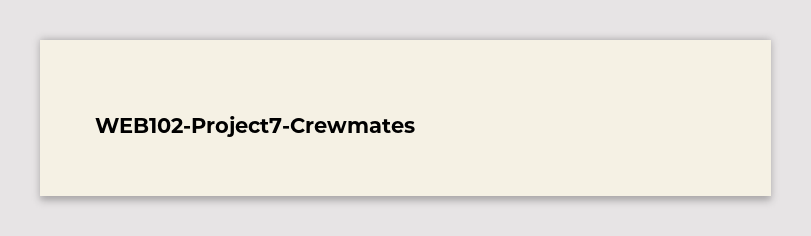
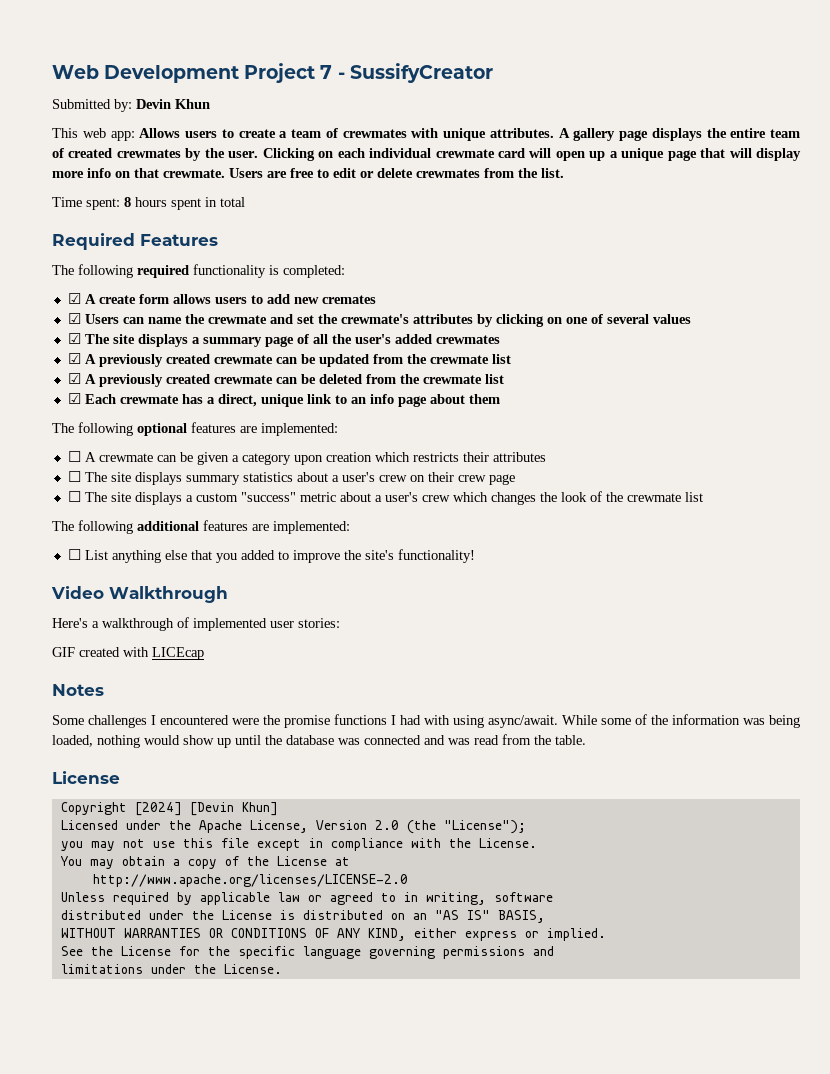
[95,116,415,137] WEB102-Project7-Crewmates -> [52,63,493,83] [52,99,210,112] [52,128,800,141] [52,148,802,161] [52,168,564,178] [52,197,245,210] [52,233,218,250] [52,264,345,278] [67,293,376,304] [67,313,691,327] [67,333,500,347] [67,353,511,367] [67,373,504,387] [67,393,500,407] [52,422,338,436] [67,451,546,465] [67,471,515,485] [67,491,703,505] [52,520,350,534] [67,549,475,563] [51,586,228,603] [52,617,340,631] [52,647,204,660] [52,684,104,696] [52,714,800,728] [52,734,586,748] [52,771,120,784] [60,802,278,816] [60,820,526,834] [60,838,537,851] [59,856,350,869] [92,874,408,887] [60,892,553,905] [60,910,545,923] [60,928,606,941] [60,946,554,959] [60,964,282,974] Web Development Project 7 - SussifyCreator // Submitted by: Devin Khun // This web app: Allows users to create a team of crewmates with unique attributes. A gallery page displays the entire team of created crewmates by the user. Clicking on each individual crewmate card will open up a unique page that will display more info on that crewmate. Users are free to edit or delete crewmates from the list. // Time spent: 8 hours spent in total // Required Features // The following required functionality is completed: // ☑ A create form allows users to add new cremates // ☑ Users can name the crewmate and set the crewmate's attributes by clicking on one of several values // ☑ The site displays a summary page of all the user's added crewmates // ☑ A previously created crewmate can be updated from the crewmate list // ☑ A previously created crewmate can be deleted from the crewmate list // ☑ Each crewmate has a direct, unique link to an info page about them // The following optional features are implemented: // ☐ A crewmate can be given a category upon creation which restricts their attributes // ☐ The site displays summary statistics about a user's crew on their crew page // ☐ The site displays a custom "success" metric about a user's crew which changes the look of the crewmate list // The following additional features are implemented: // ☐ List anything else that you added to improve the site's functionality! // Video Walkthrough // Here's a walkthrough of implemented user stories: // GIF created with LICEcap // Notes // Some challenges I encountered were the promise functions I had with using async/await. While some of the information was being loaded, nothing would show up until the database was connected and was read from the table. // License // Copyright [2024] [Devin Khun] // Licensed under the Apache License, Version 2.0 (the "License"); // you may not use this file except in compliance with the License. // You may obtain a copy of the License at // http://www.apache.org/licenses/LICENSE-2.0 // Unless required by applicable law or agreed to in writing, software // distributed under the License is distributed on an "AS IS" BASIS, // WITHOUT WARRANTIES OR CONDITIONS OF ANY KIND, either express or implied. // See the License for the specific language governing permissions and // limitations under the License.

